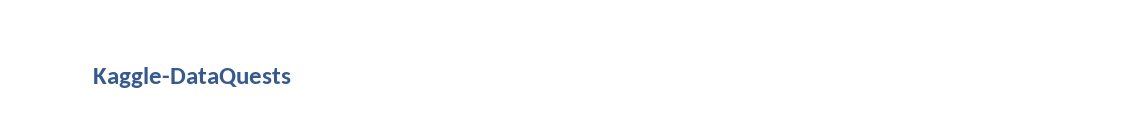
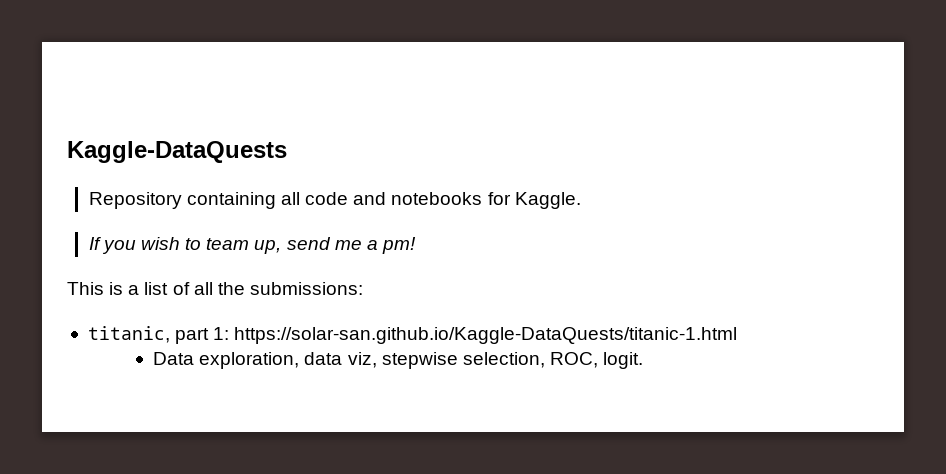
(291, 77) none -> [88,192,581,209] [88,237,416,254] [67,282,363,295] [87,326,738,344] [153,352,644,369] // Repository containing all code and notebooks for Kaggle. // If you wish to team up, send me a pm! // This is a list of all the submissions: // titanic, part 1: https://solar-san.github.io/Kaggle-DataQuests/titanic-1.html // Data exploration, data viz, stepwise selection, ROC, logit.

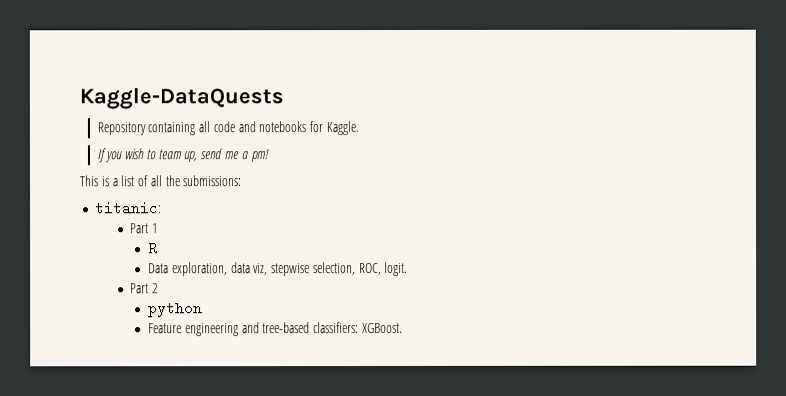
[87,326,738,344] titanic, part 1: https://solar-san.github.io/Kaggle-DataQuests/titanic-1.html -> [95,201,163,216] [130,223,160,234] [147,241,158,256] titanic: // Part 1 // R
(644, 360) none -> [130,283,160,294] [147,303,203,318] [147,322,403,337] // Part 2 // python // Feature engineering and tree-based classifiers: XGBoost.

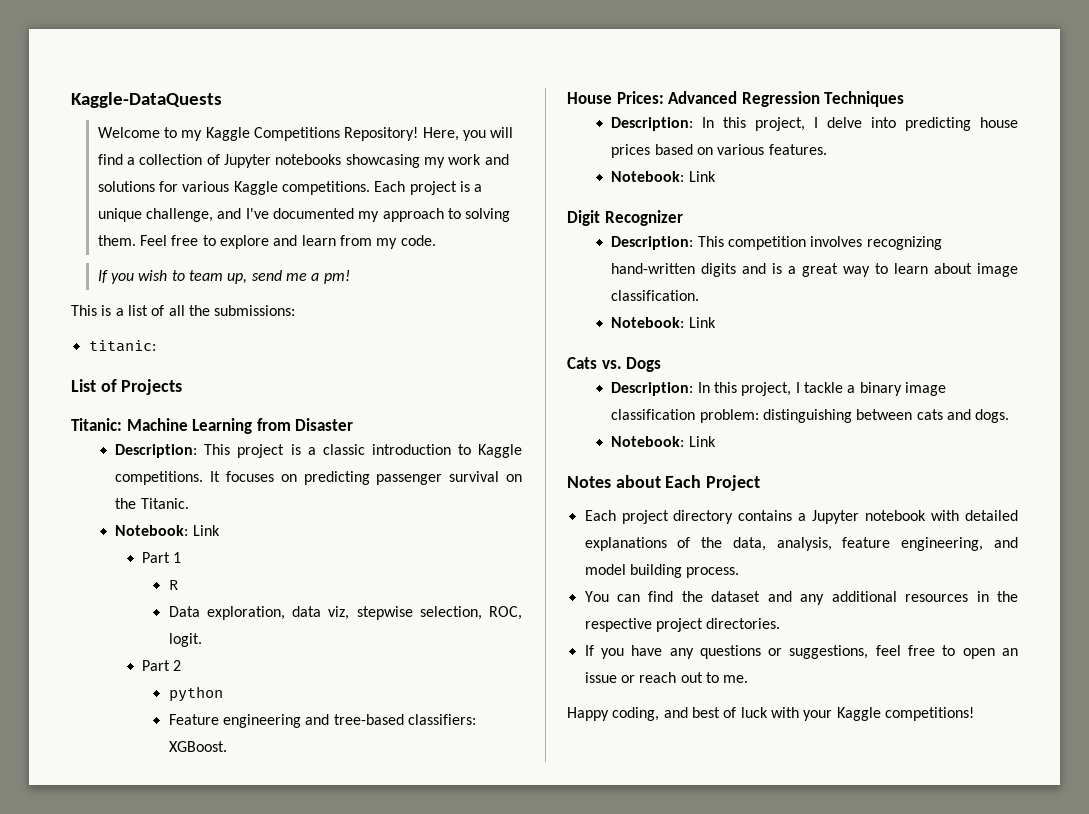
[96,121,359,136] Repository containing all code and notebooks for Kaggle. -> [97,127,514,141] [97,154,509,168] [97,181,483,195] [97,208,511,222] [97,235,436,249] Welcome to my Kaggle Competitions Repository! Here, you will find a collection of Jupyter notebooks showcasing my work and solutions for various Kaggle competitions. Each project is a unique challenge, and I've documented my approach to solving them. Feel free to explore and learn from my code.
(163, 208) none -> [71,379,183,395] [71,418,354,434] [115,444,522,458] [115,471,522,485] [115,498,189,509] [115,525,220,536] // List of Projects // Titanic: Machine Learning from Disaster // Description: This project is a classic introduction to Kaggle competitions. It focuses on predicting passenger survival on the Titanic. // Notebook: Link
(403, 328) none -> [567,91,905,107] [611,117,1018,131] [611,144,827,158] [611,171,716,182] [567,210,683,226] [611,236,942,250] [611,263,1018,277] [611,290,700,301] [611,317,716,328] [567,357,662,372] [611,382,946,396] [611,409,1010,423] [611,436,716,447] [567,475,761,491] [584,510,1018,524] [584,537,1018,551] [584,564,740,578] [584,591,1018,605] [584,618,781,632] [584,645,1018,659] [584,672,749,683] [567,707,974,721] // House Prices: Advanced Regression Techniques // Description: In this project, I delve into predicting house prices based on various features. // Notebook: Link // Digit Recognizer // Description: This competition involves recognizing hand-written digits and is a great way to learn about image classification. // Notebook: Link // Cats vs. Dogs // Description: In this project, I tackle a binary image classification problem: distinguishing between cats and dogs. // Notebook: Link // Notes about Each Project // Each project directory contains a Jupyter notebook with detailed explanations of the data, analysis, feature engineering, and model building process. // You can find the dataset and any additional resources in the respective project directories. // If you have any questions or suggestions, feel free to open an issue or reach out to me. // Happy coding, and best of luck with your Kaggle competitions!

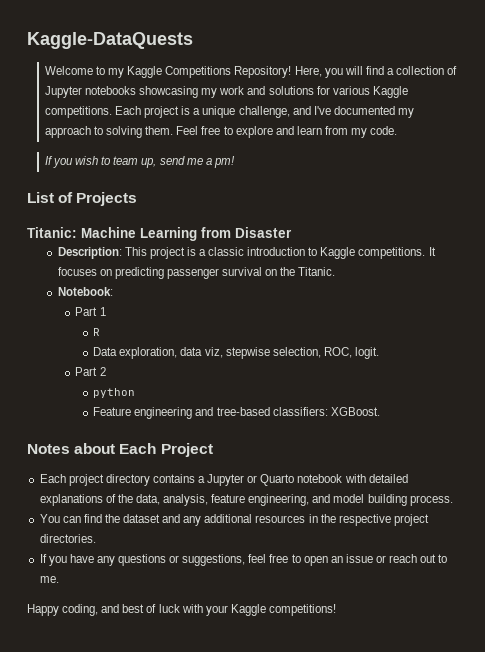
[71,305,296,316] [88,340,156,352] // This is a list of all the submissions: // titanic: -> (235, 162) none
[192,525,220,536] Link -> (113, 291) none
[567,91,905,107] [611,117,1018,131] [611,144,827,158] [611,171,716,182] [567,210,683,226] [611,236,942,250] [611,263,1018,277] [611,290,700,301] [611,317,716,328] [567,357,662,372] [611,382,946,396] [611,409,1010,423] [611,436,716,447] // House Prices: Advanced Regression Techniques // Description: In this project, I delve into predicting house prices based on various features. // Notebook: Link // Digit Recognizer // Description: This competition involves recognizing hand-written digits and is a great way to learn about image classification. // Notebook: Link // Cats vs. Dogs // Description: In this project, I tackle a binary image classification problem: distinguishing between cats and dogs. // Notebook: Link -> (380, 411) none
(860, 517) none -> [247,474,295,486] or Quarto

